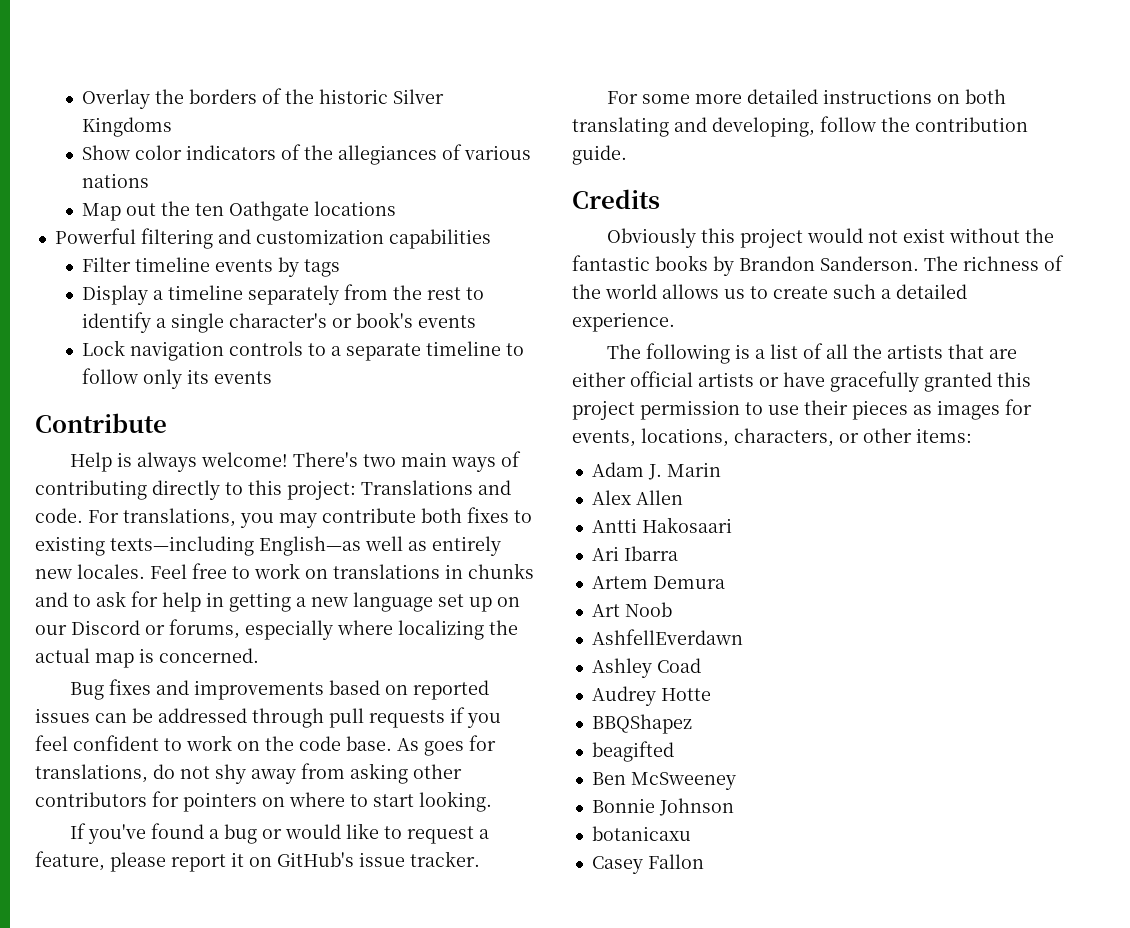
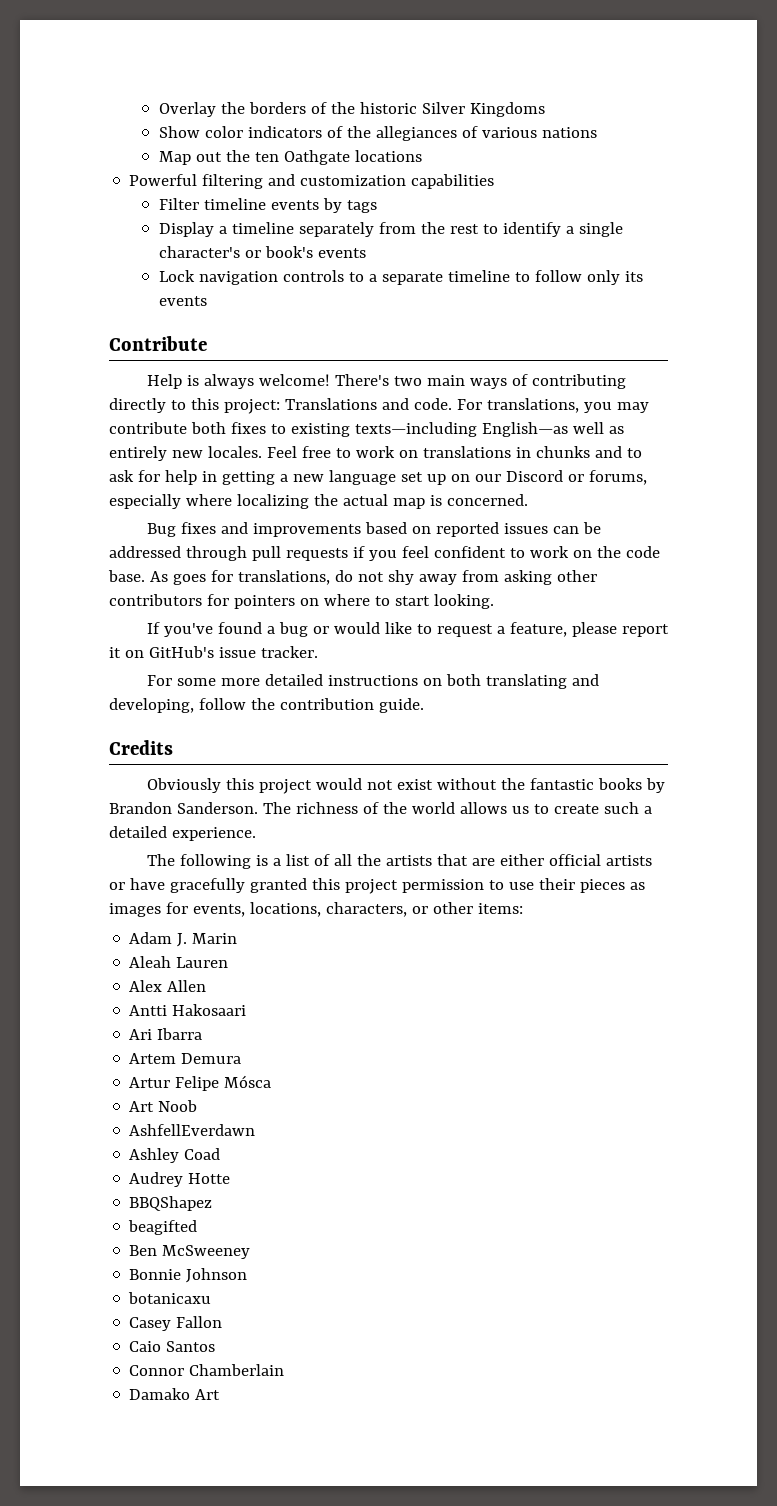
(721, 469) none -> [129,956,229,968] // Aleah Lauren
(725, 582) none -> [129,1075,272,1091] // Artur Felipe Mósca
(704, 861) none -> [129,1341,216,1352] [129,1364,285,1376] [129,1388,221,1400] // Caio Santos // Connor Chamberlain // Damako Art

